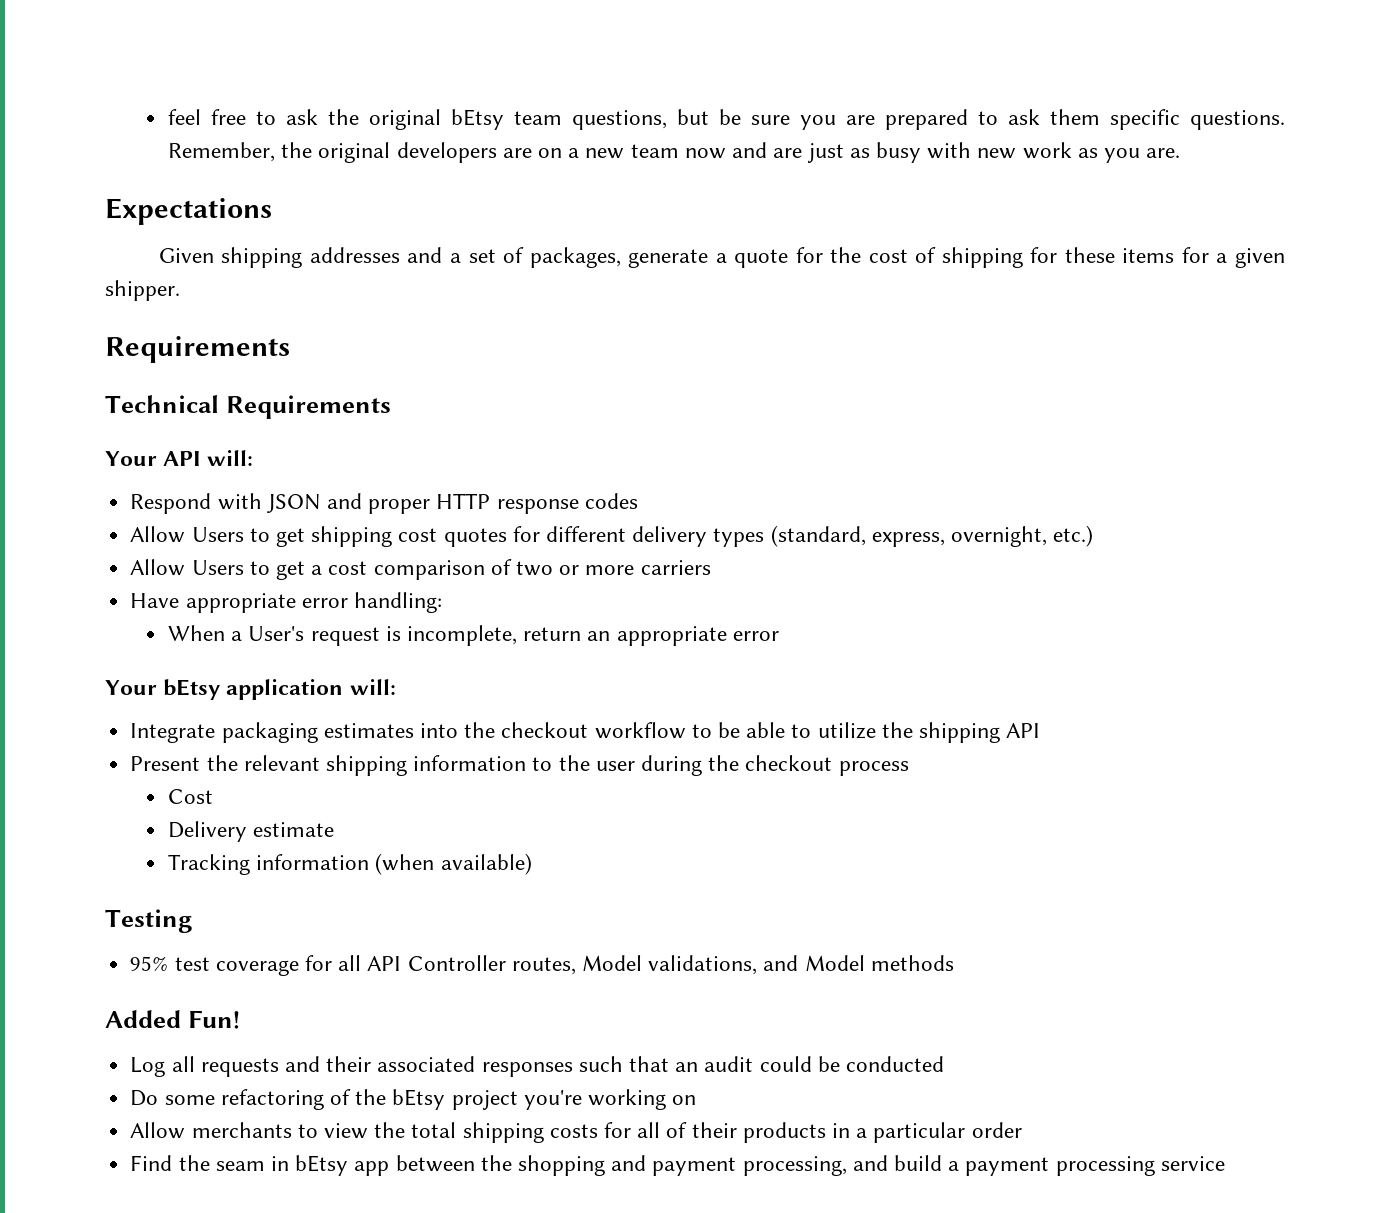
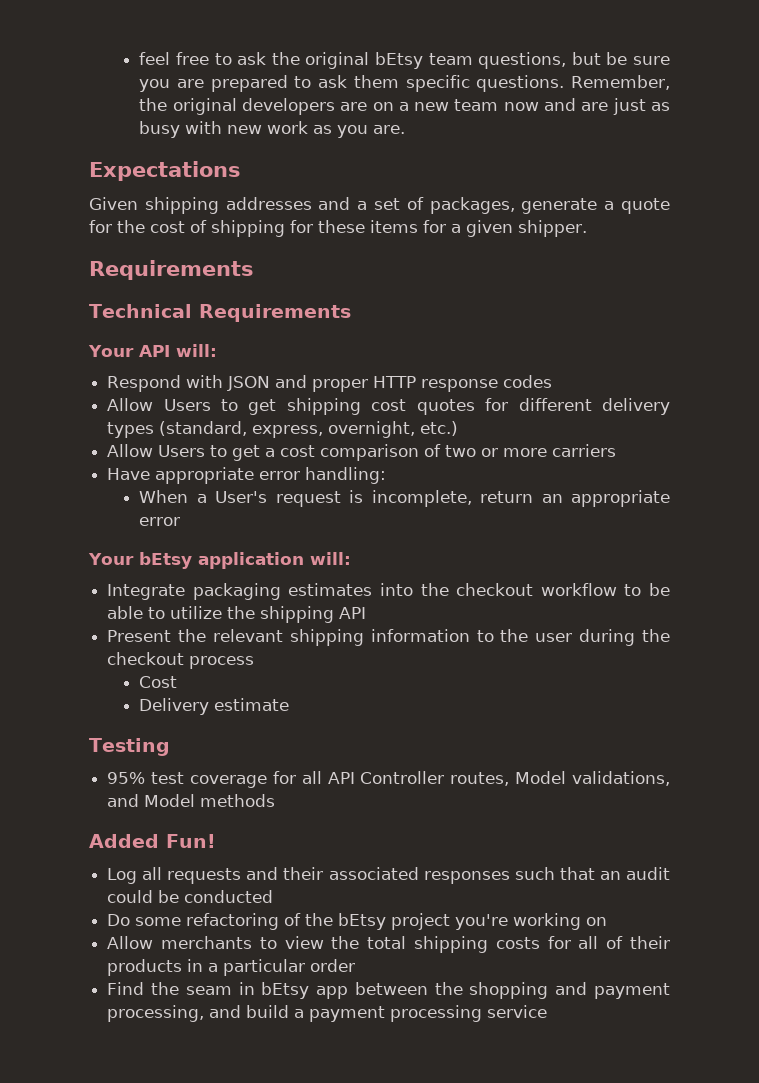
[167,853,532,875] // Tracking information (when available) -> (290, 704) none

